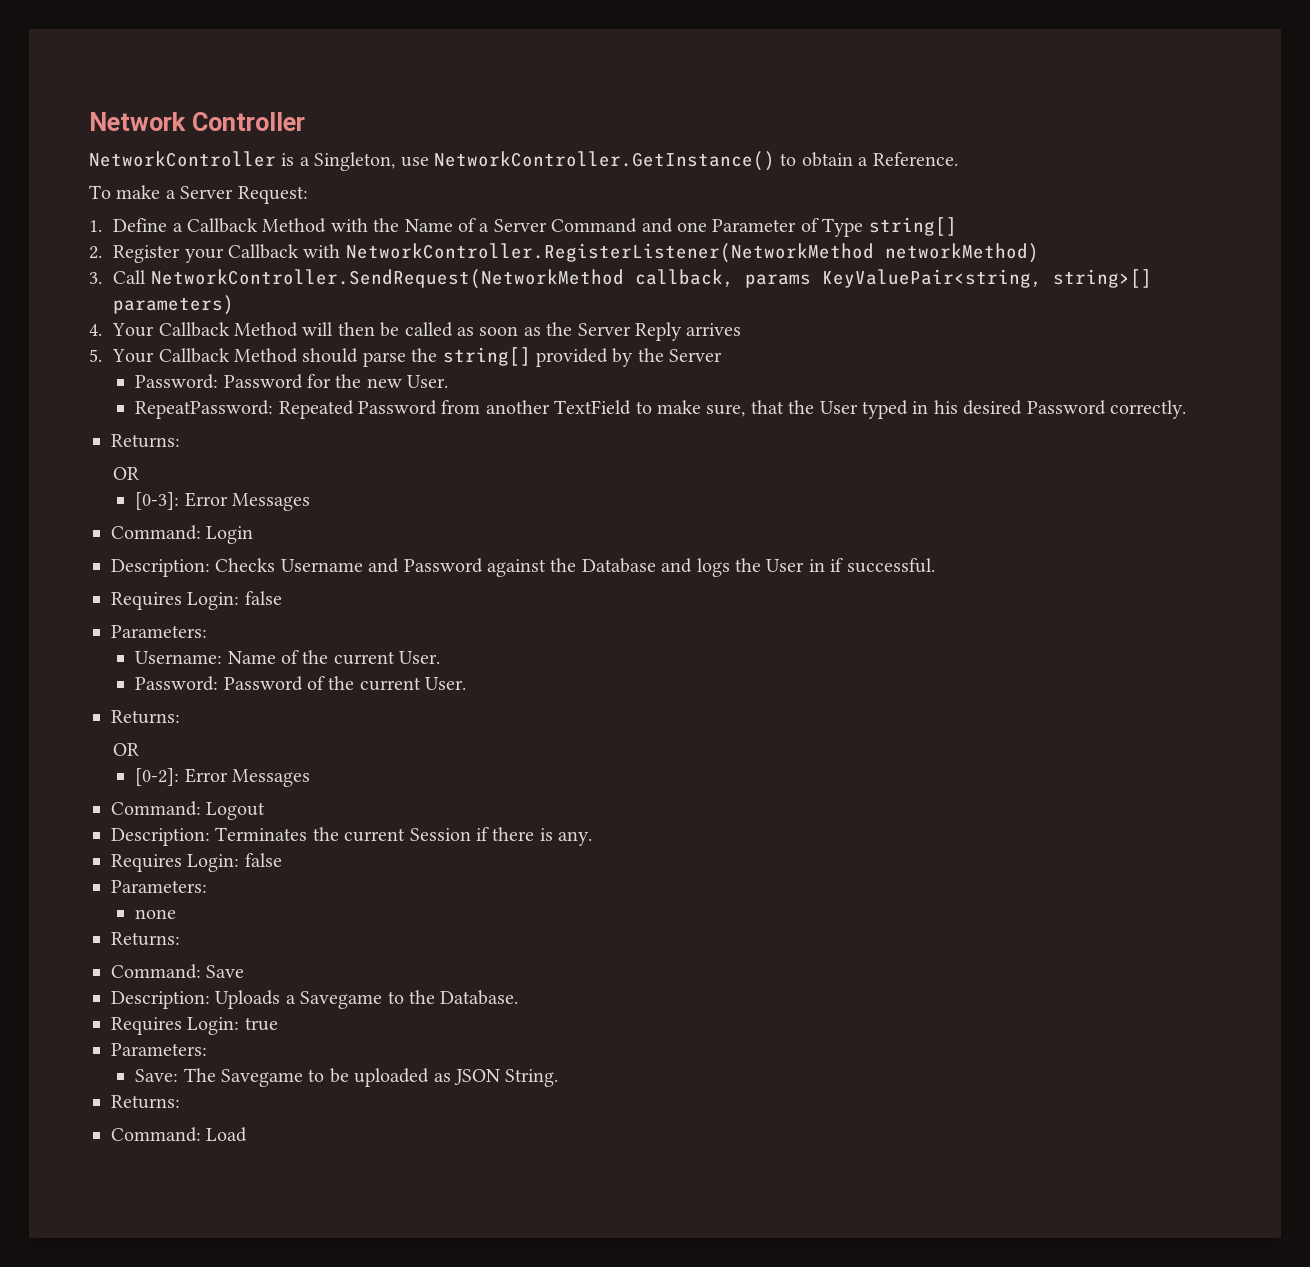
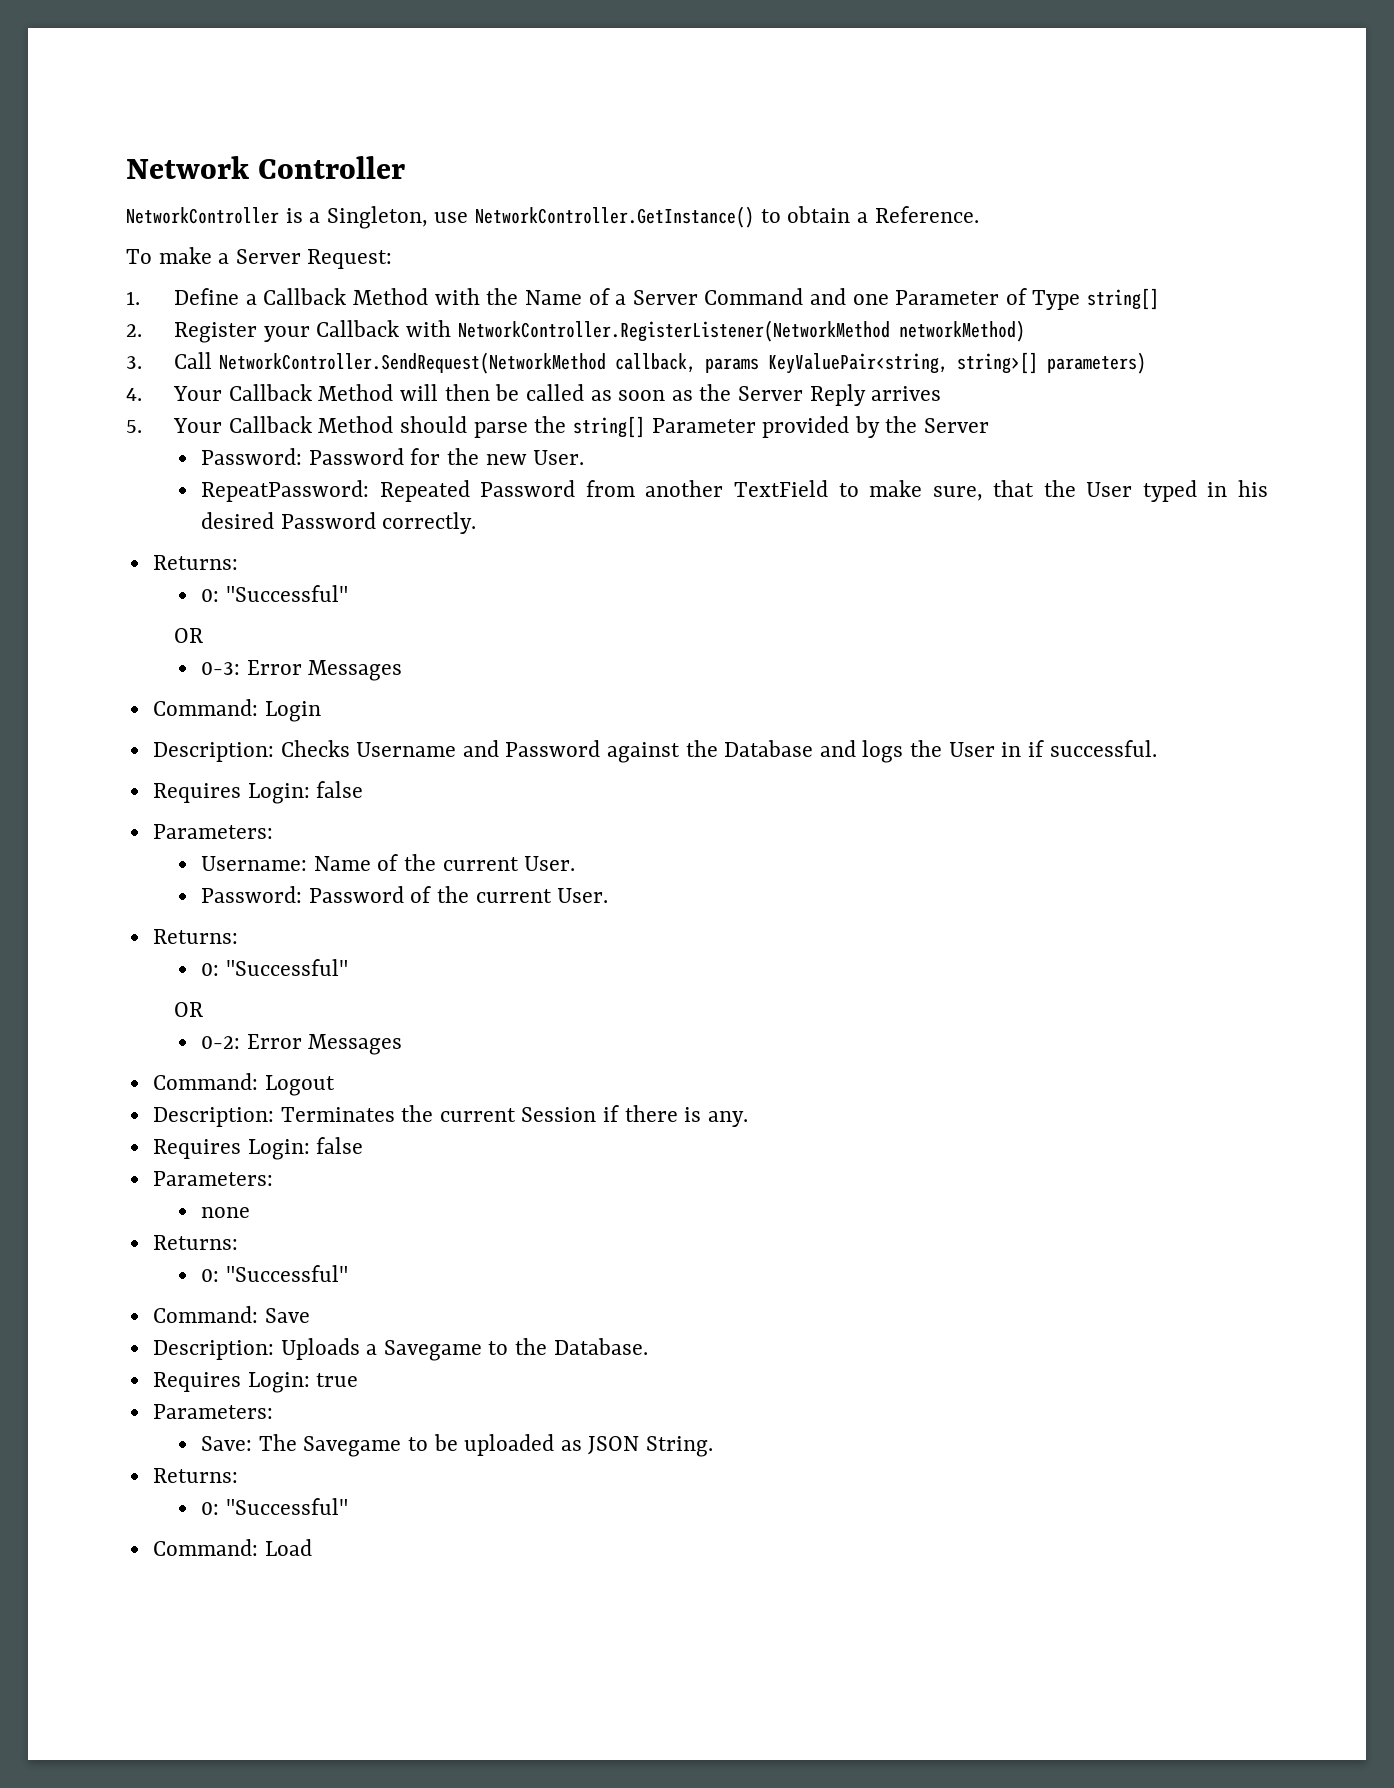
(531, 356) none -> [651,418,756,433] Parameter
[113,467,140,480] [135,492,180,510] // OR // [0-3]: -> [201,585,348,602] [174,628,204,643] [201,662,241,675] // 0: "Successful" // OR // 0-3:
[113,743,140,756] [135,768,180,786] // OR // [0-2]: -> [201,959,348,976] [174,1002,204,1017] [201,1036,241,1049] // 0: "Successful" // OR // 0-2:
(180, 939) none -> [201,1265,348,1282] // 0: "Successful"
(180, 1102) none -> [201,1498,348,1515] // 0: "Successful"

